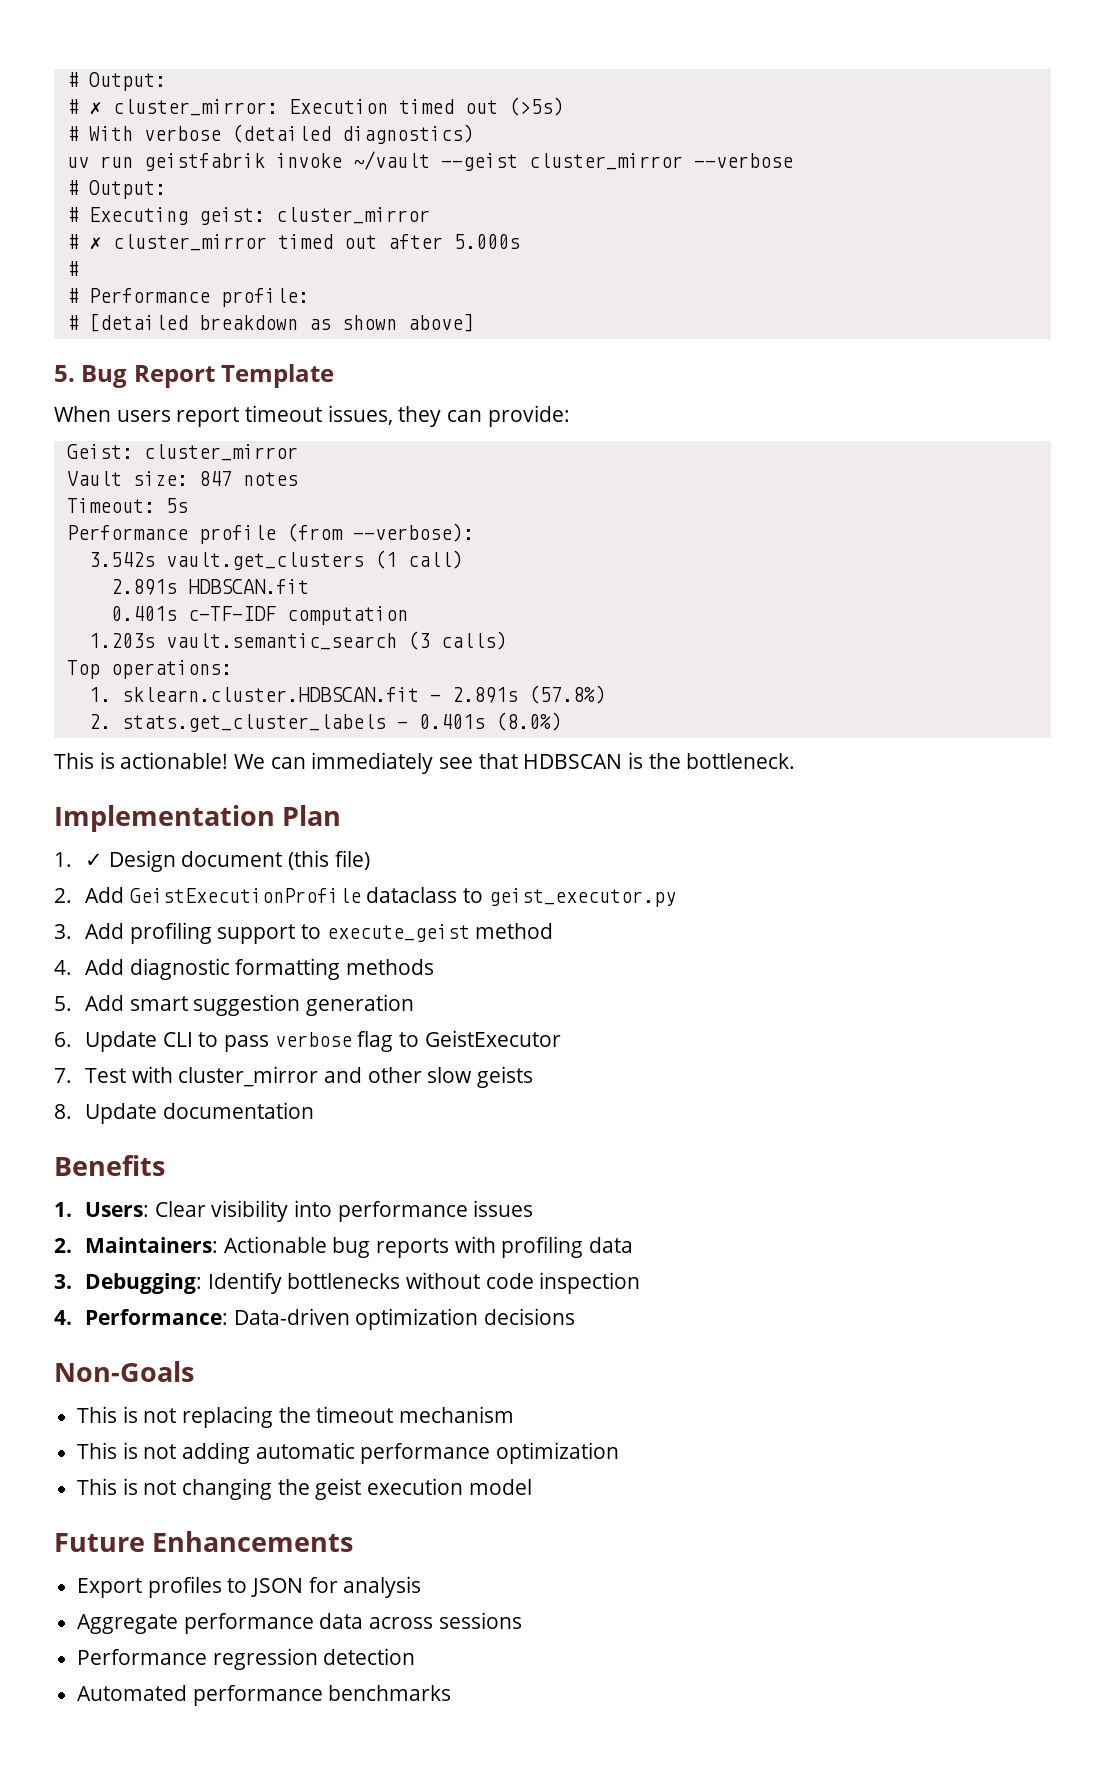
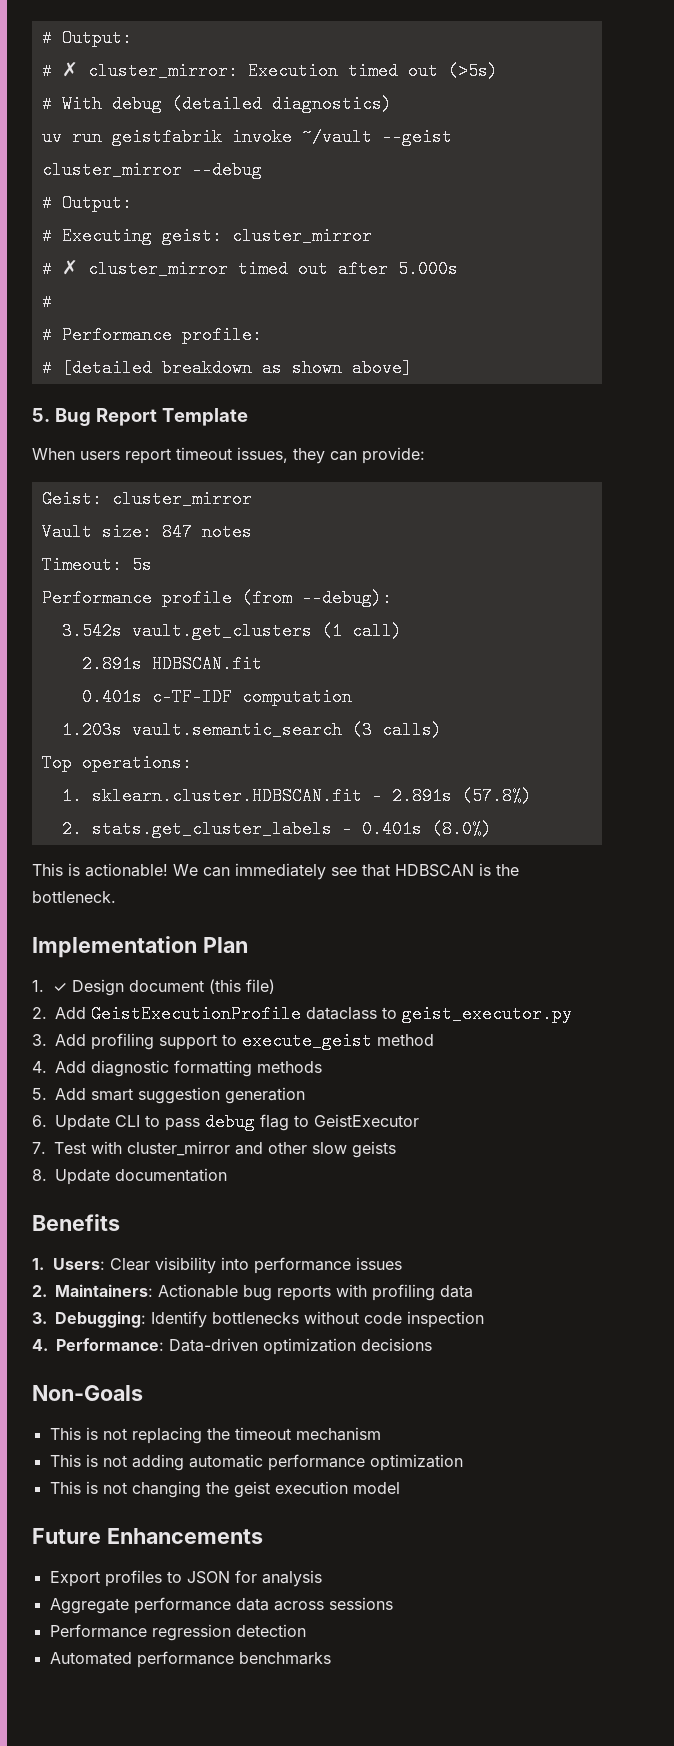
[143,126,221,141] verbose -> [111,95,162,113] debug
[693,153,793,168] --verbose -> [191,161,262,179] --debug
[352,523,474,542] --verbose): -> [301,589,392,607] --debug):
[274,1032,352,1047] verbose -> [205,1113,255,1131] debug

